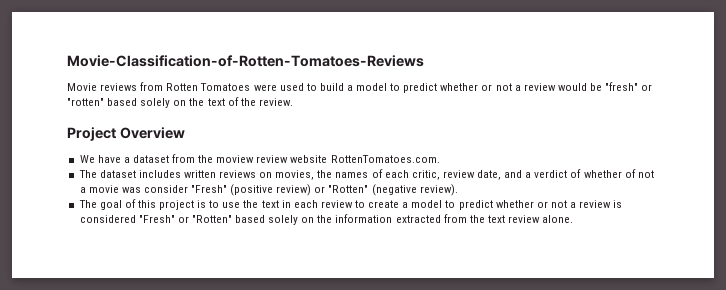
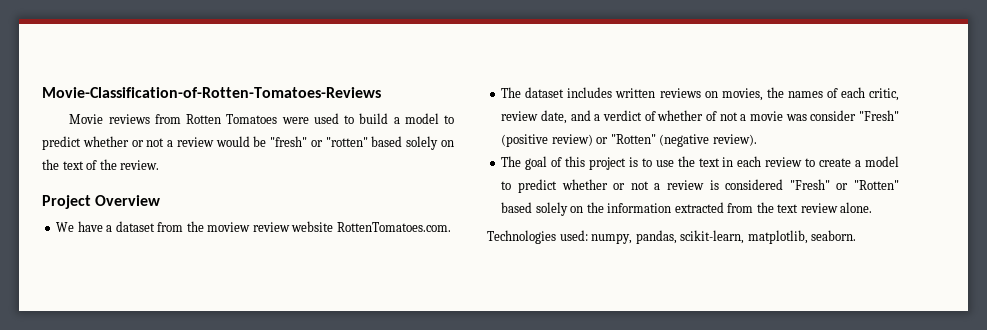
(574, 219) none -> [487,230,857,244] // Technologies used: numpy, pandas, scikit-learn, matplotlib, seaborn.

